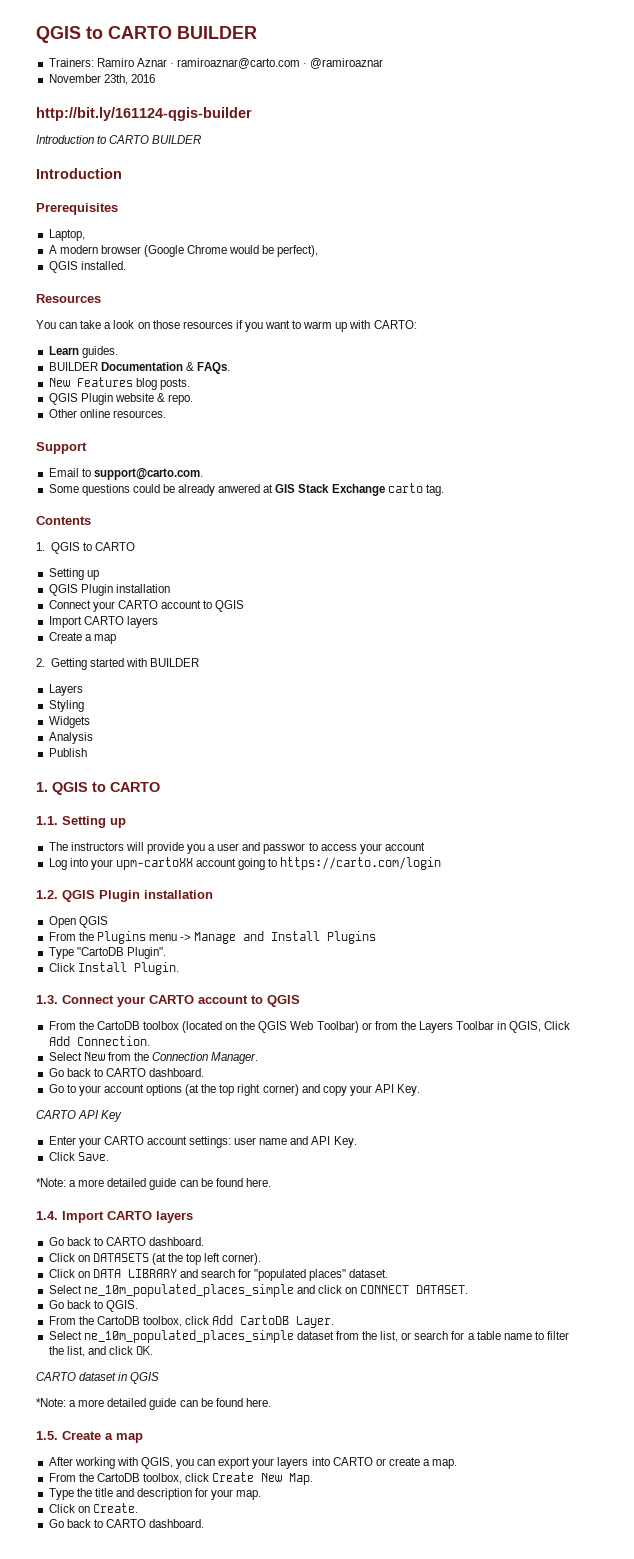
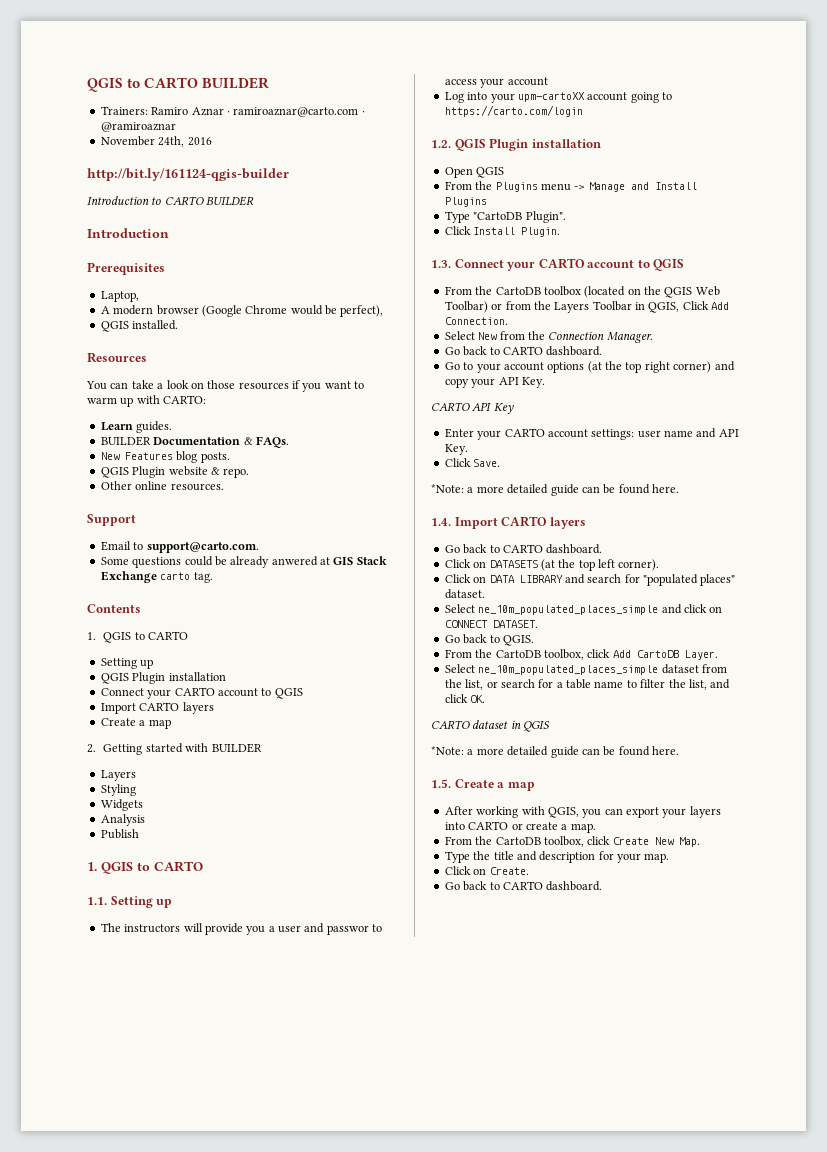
[103,74,128,85] 23th, -> [158,136,185,147] 24th,

